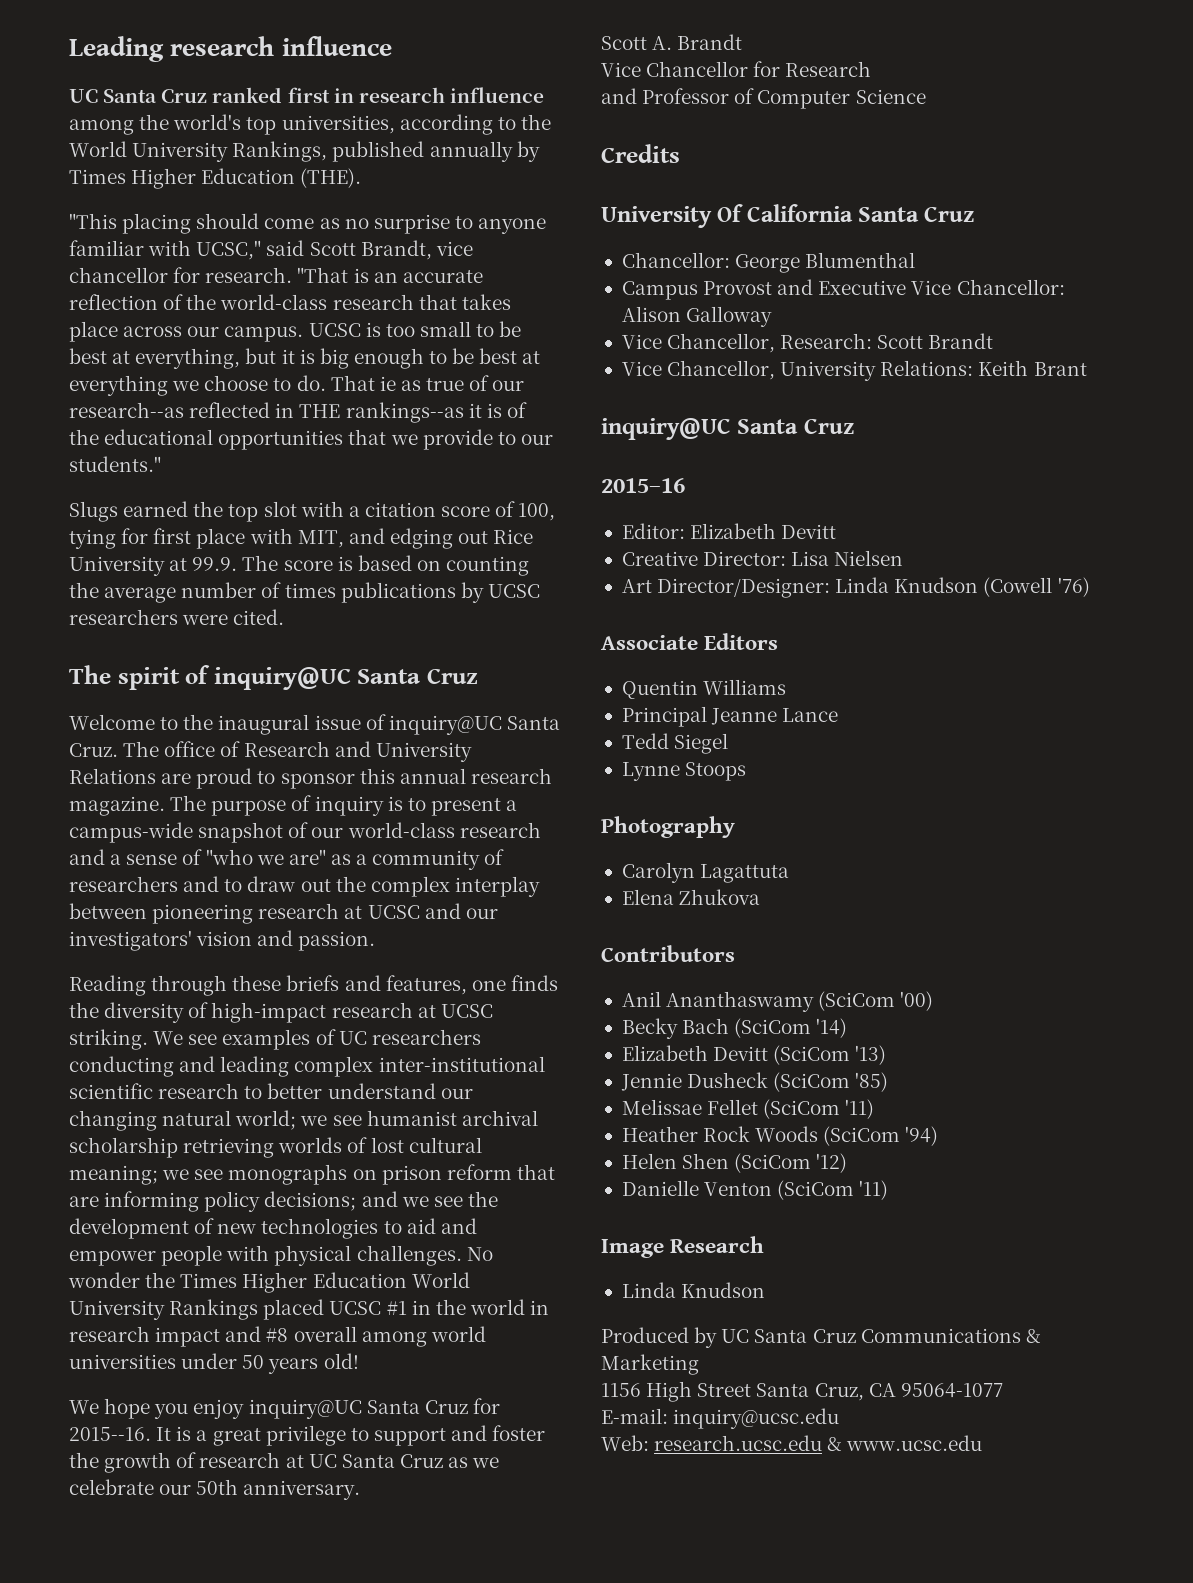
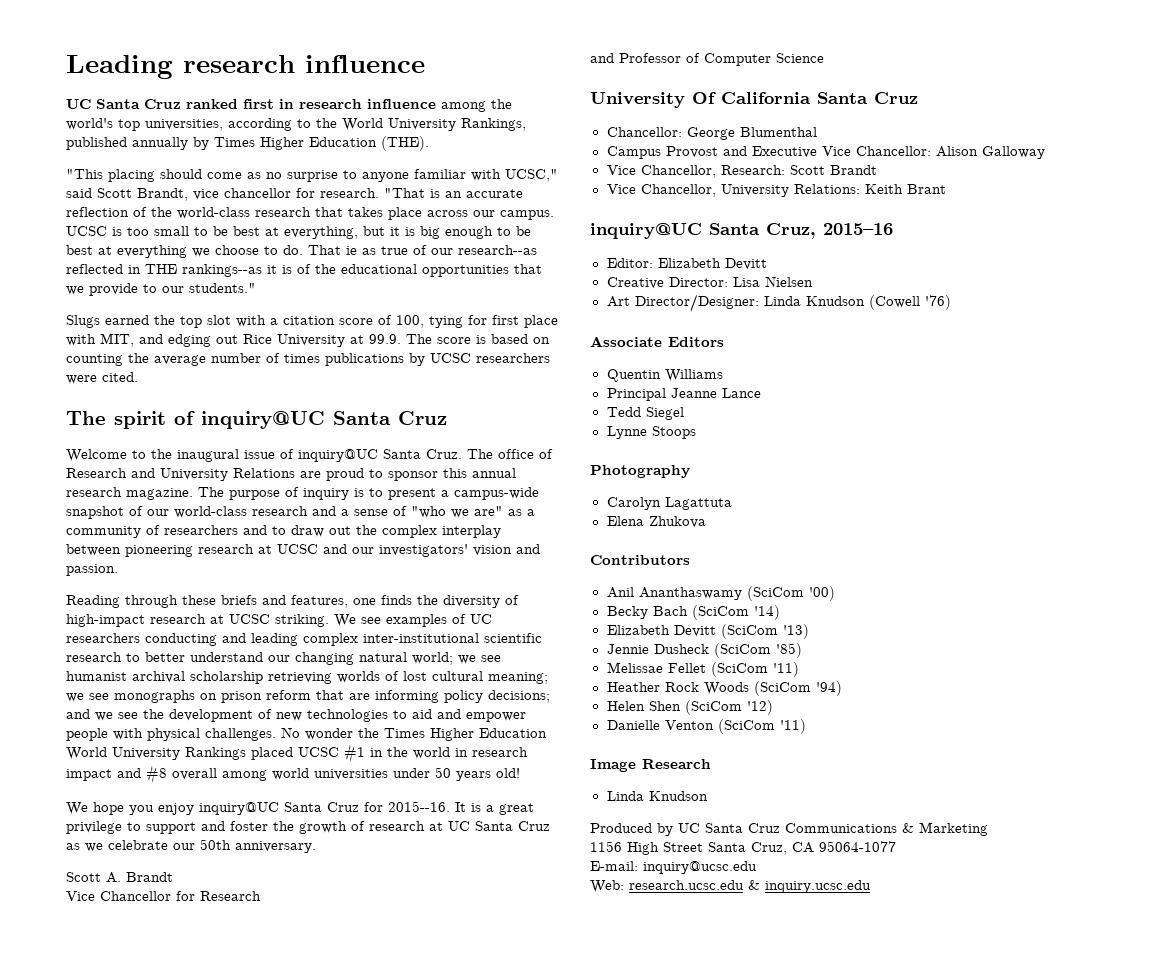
[601,144,680,163] // Credits -> (824, 58) none
[803,419,854,434] Cruz // -> [766,223,816,239] Cruz,
[846,1435,983,1451] www.ucsc.edu -> [765,880,871,893] inquiry.ucsc.edu

